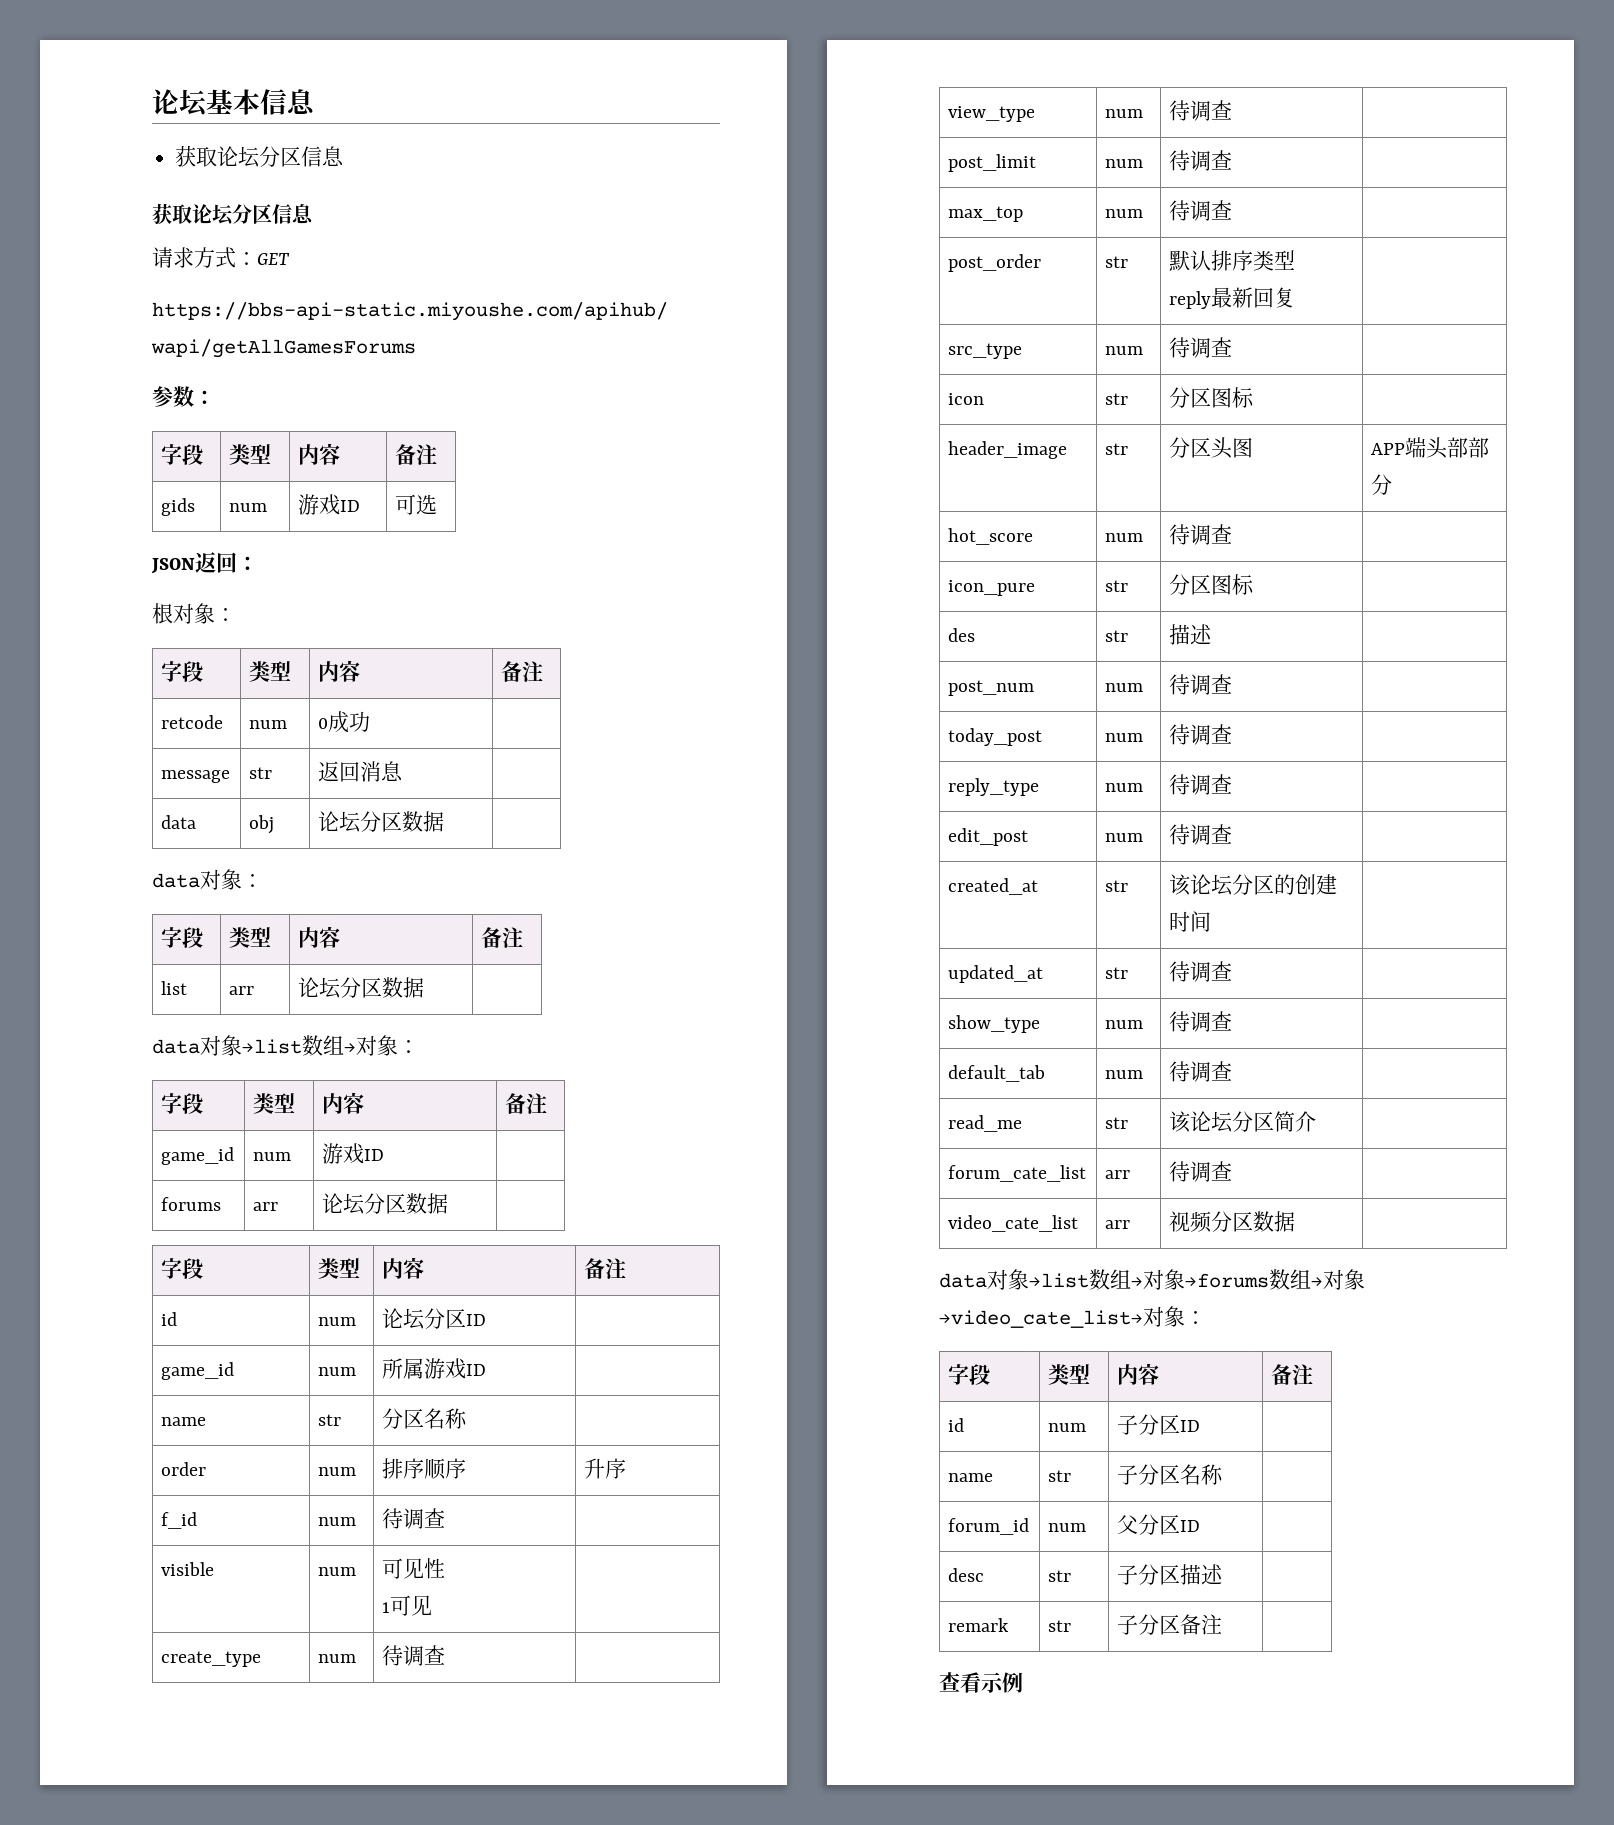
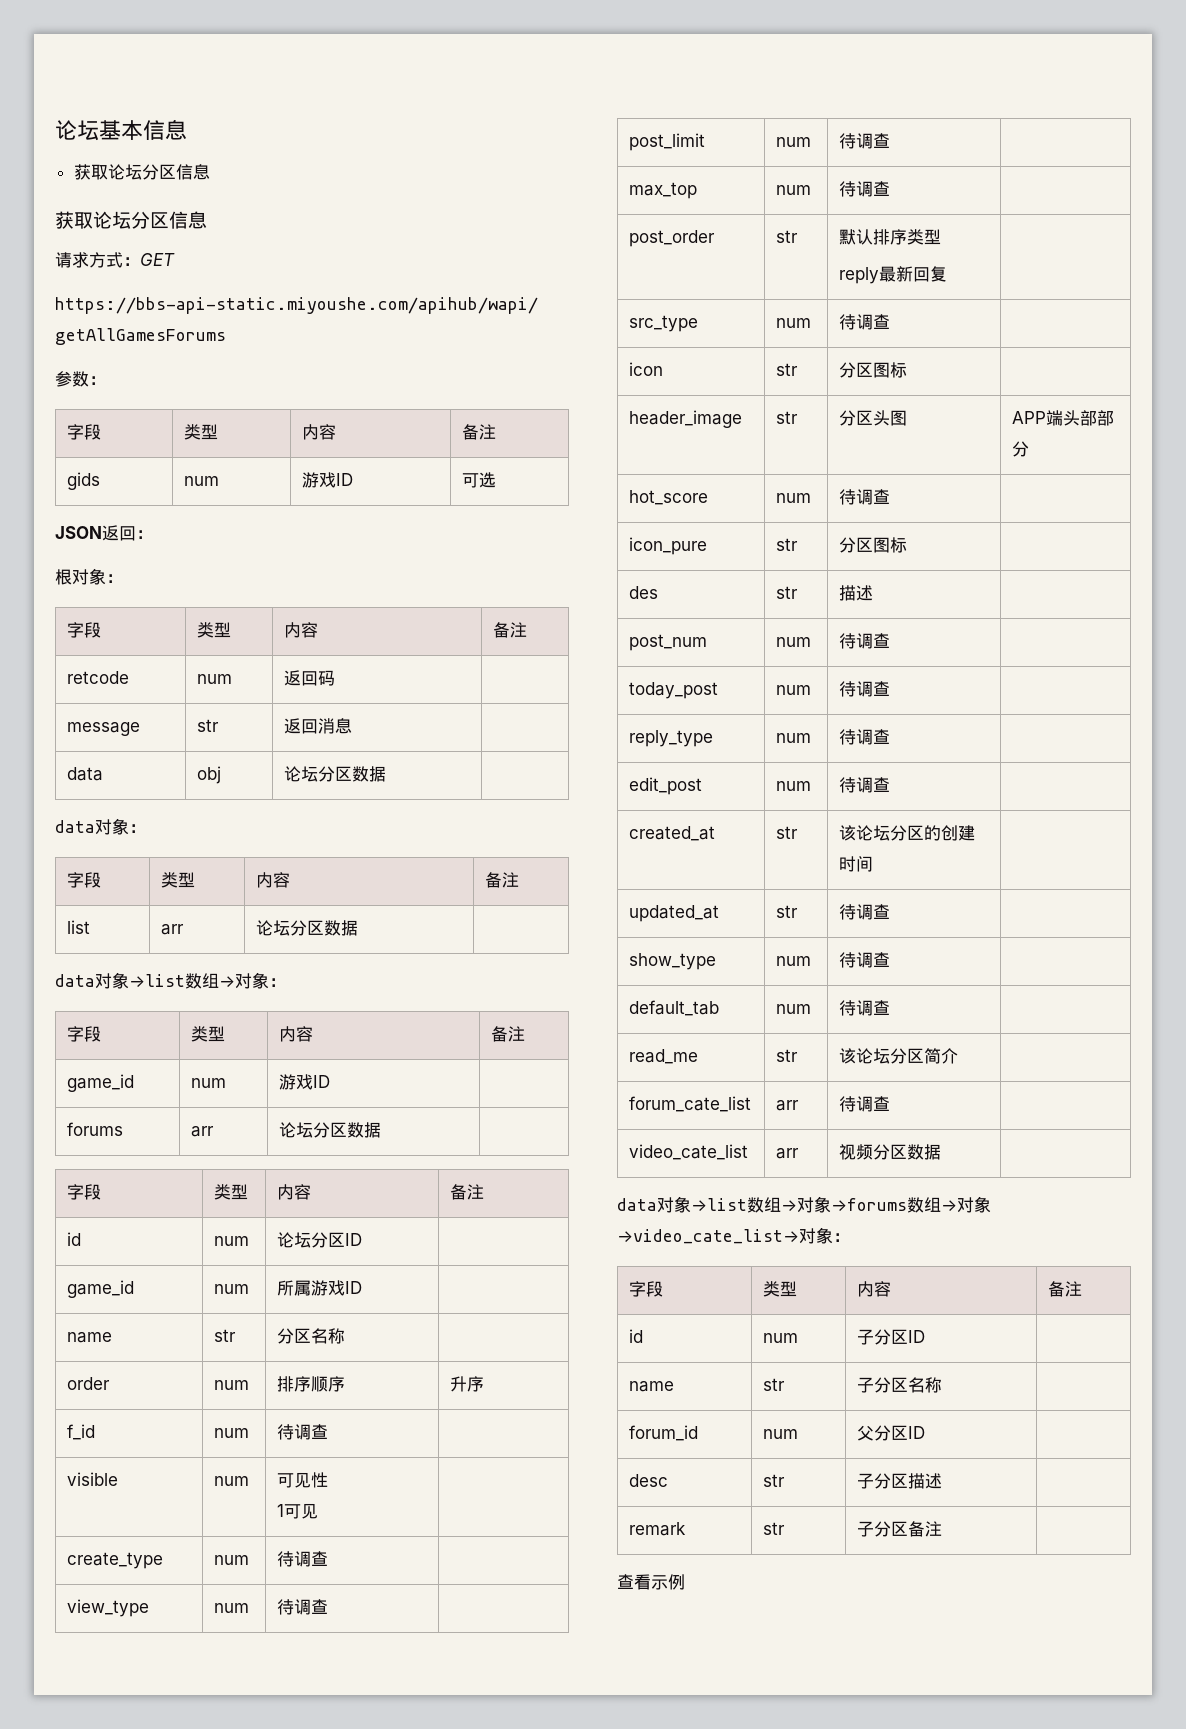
[318,711,371,733] 0成功 -> [284,670,336,686] 返回码

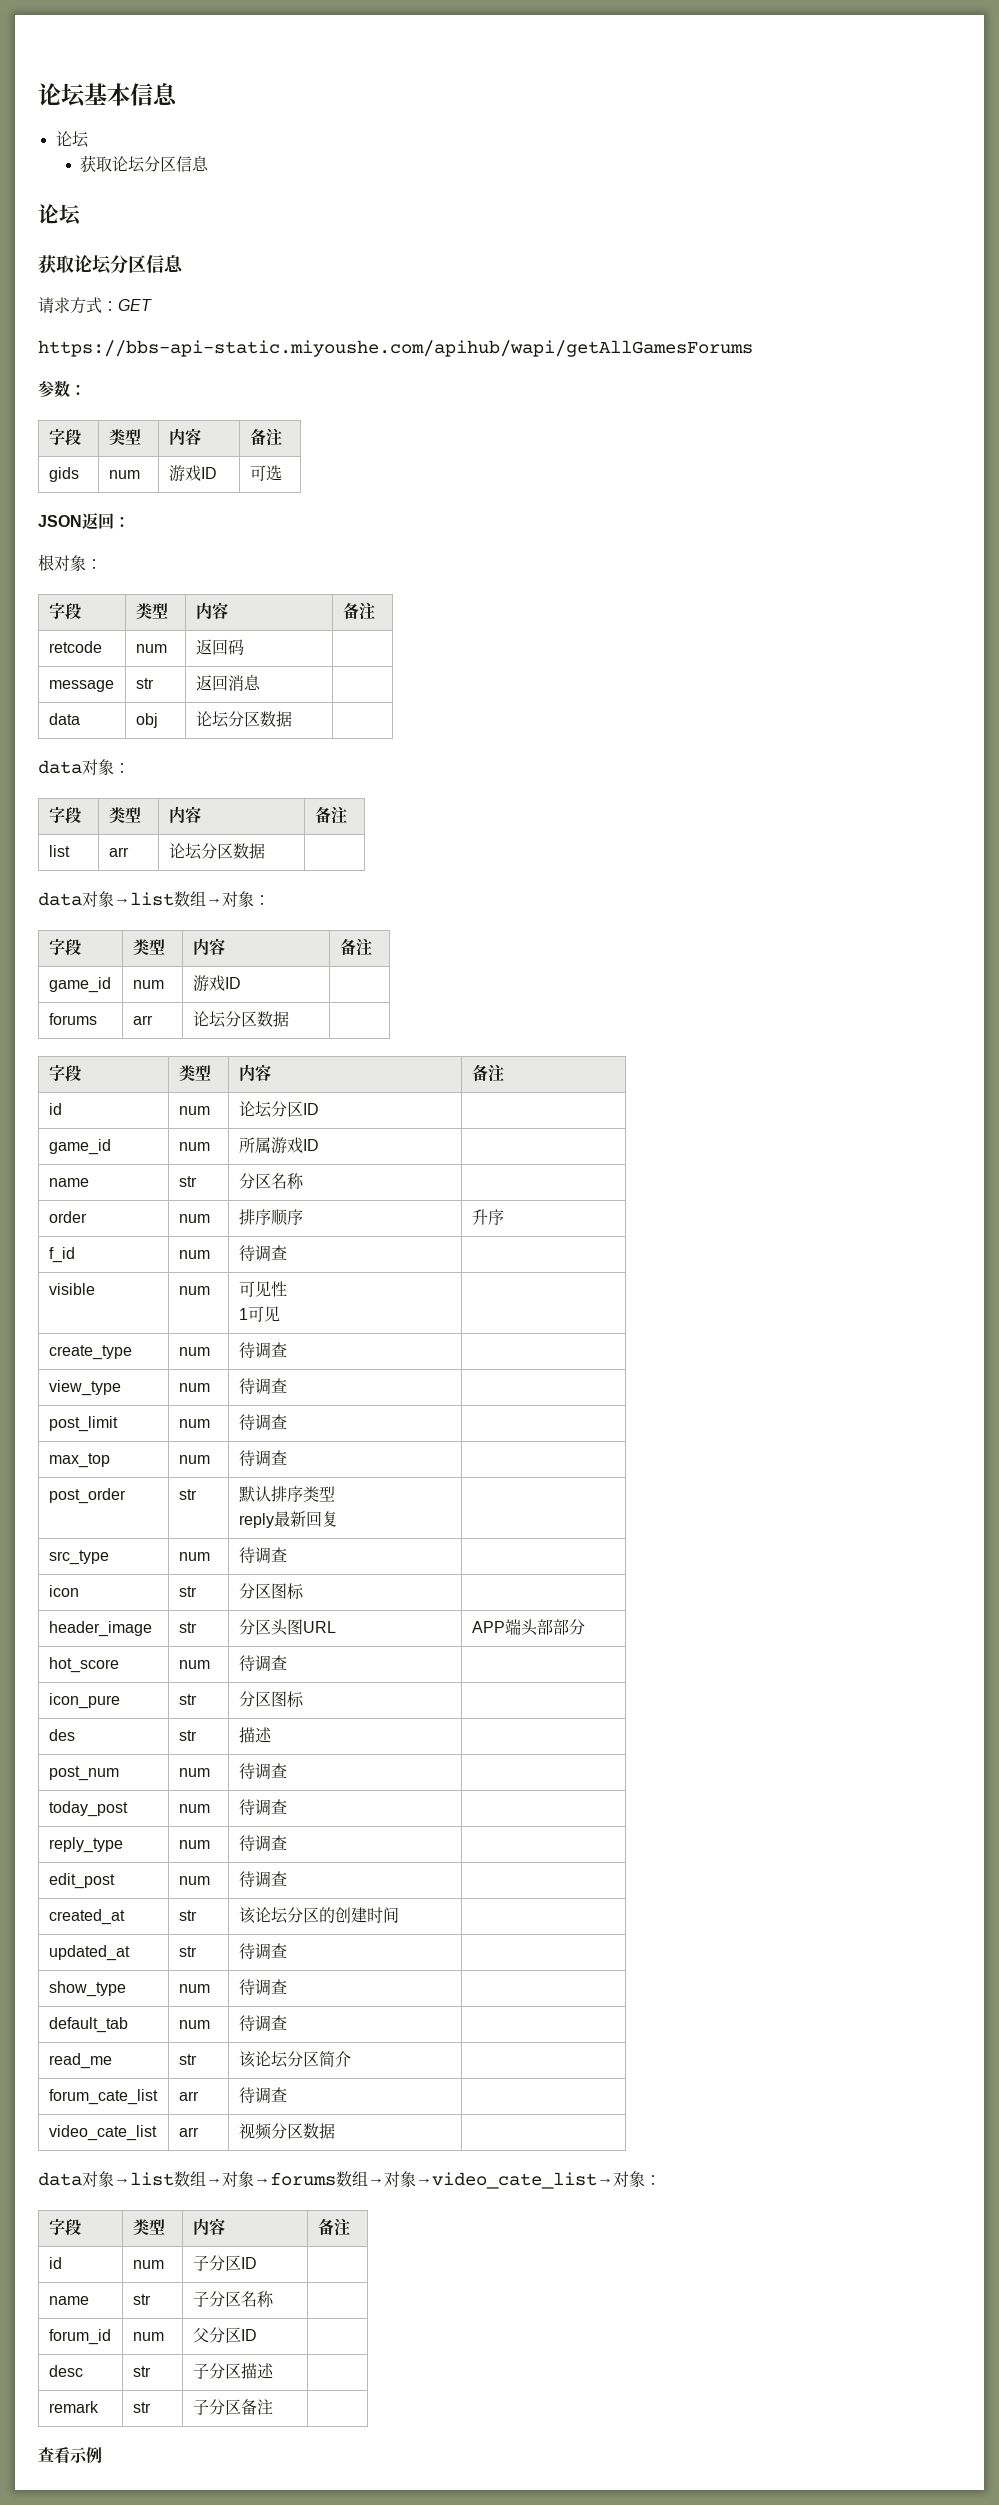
[73,164,210,180] // 获取论坛分区信息 -> [55,131,89,148] [80,155,210,173] [38,204,81,226] // 论坛 // 获取论坛分区信息 // 论坛
(908, 418) none -> [302,1621,336,1633] URL

